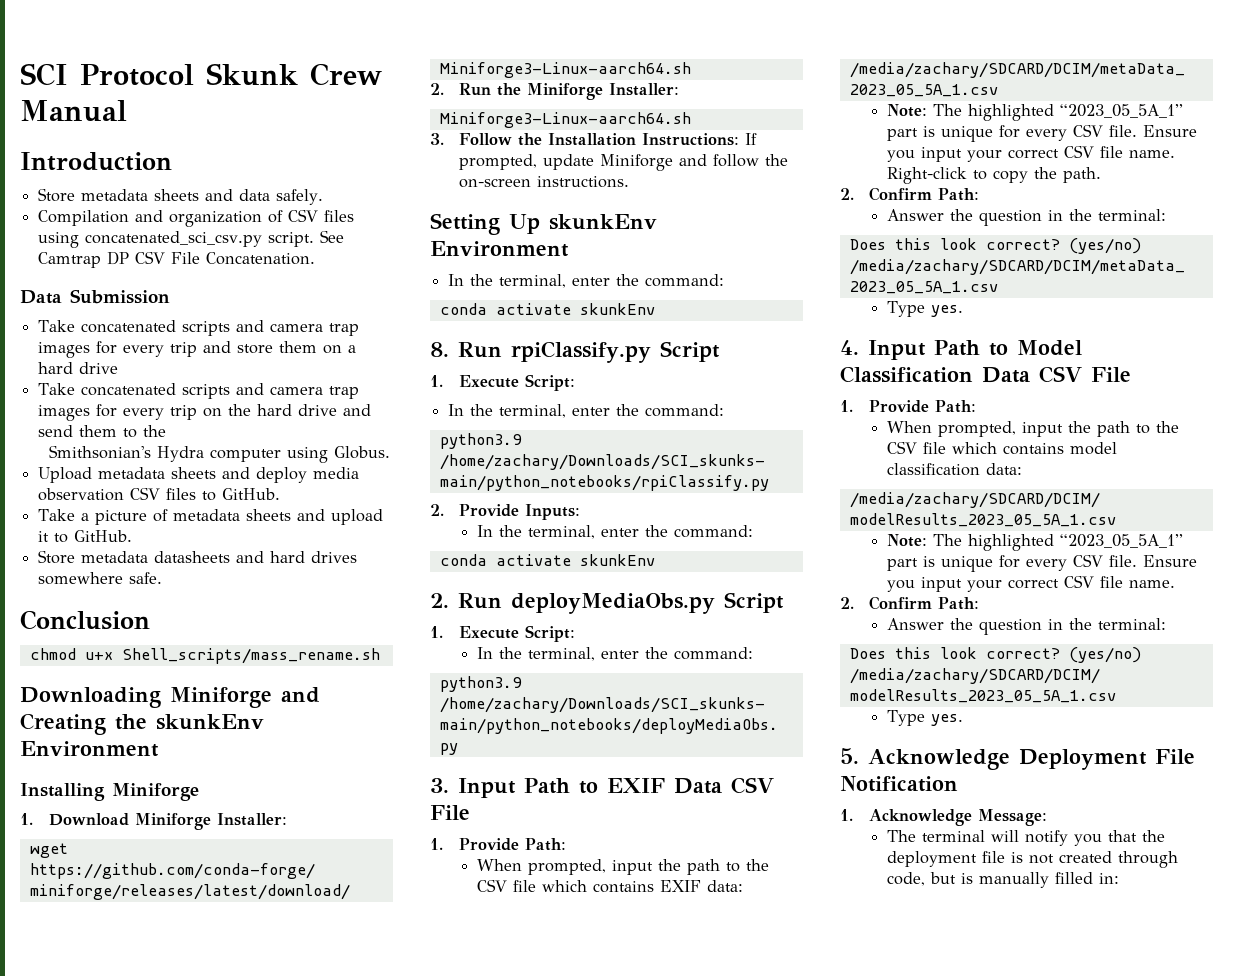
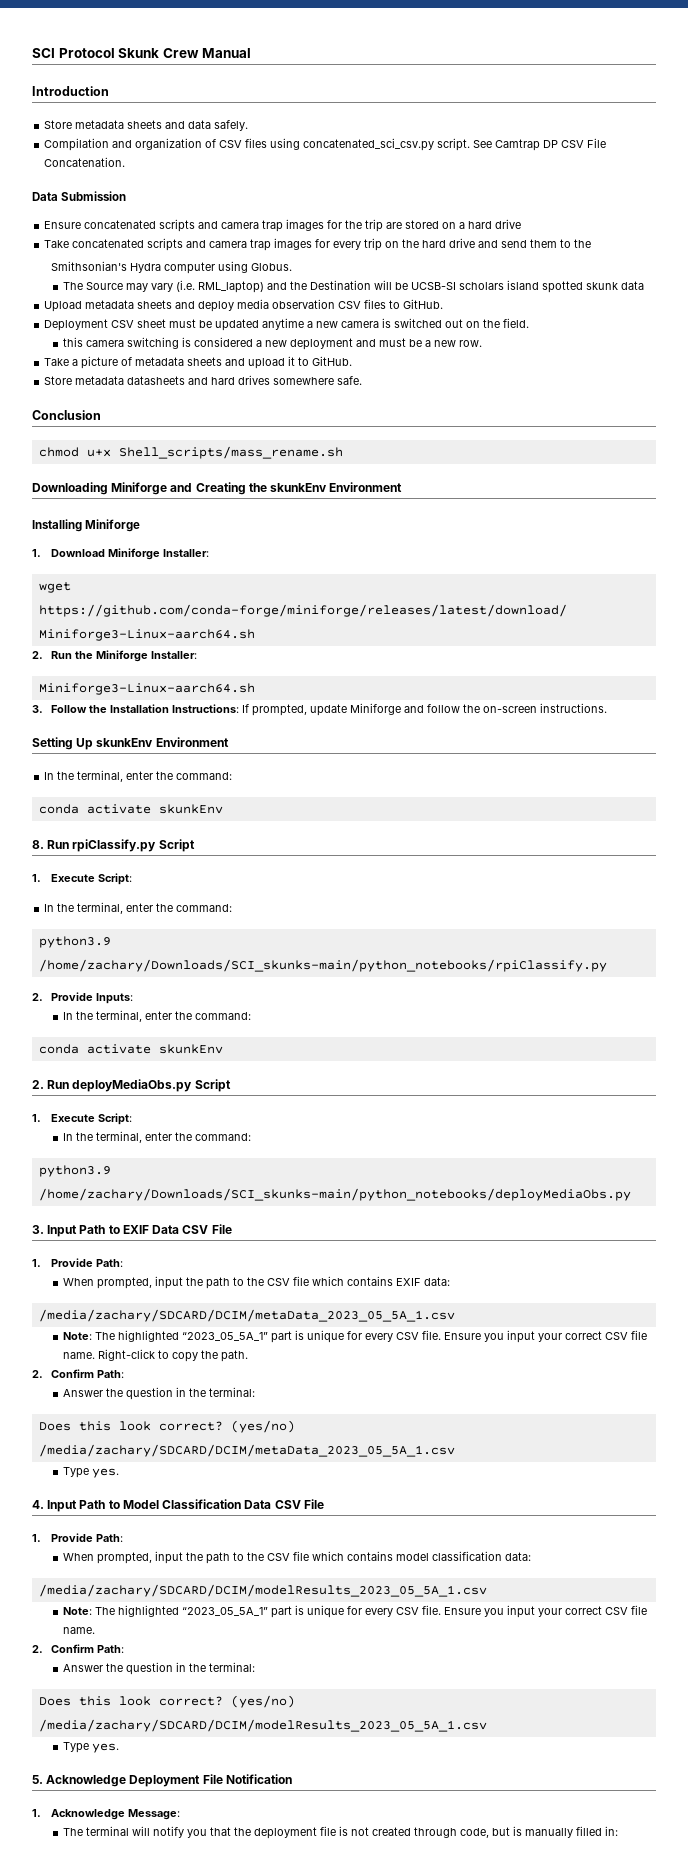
[38,320,360,336] [38,341,318,358] Take concatenated scripts and camera trap images for every trip and store them -> [44,219,440,232] Ensure concatenated scripts and camera trap images for the trip are stored
(391, 452) none -> [63,280,645,293] // The Source may vary (i.e. RML_laptop) and the Destination will be UCSB-SI scholars island spotted skunk data
(281, 494) none -> [44,318,530,331] [63,337,483,350] // Deployment CSV sheet must be updated anytime a new camera is switched out on the field. // this camera switching is considered a new deployment and must be a new row.

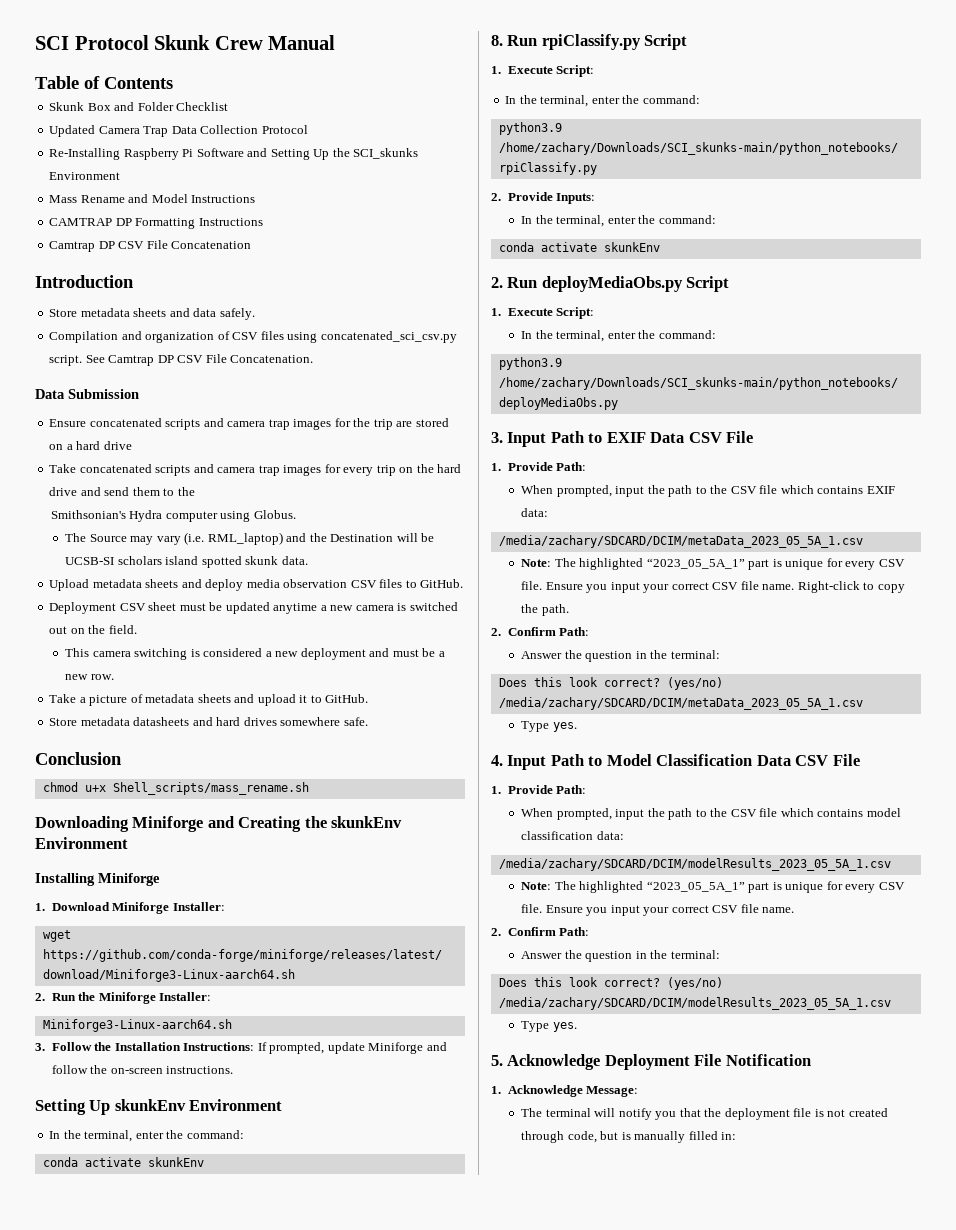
(251, 53) none -> [35,76,173,89] [49,102,229,111] [49,125,308,137] [49,148,419,160] [49,172,121,180] [49,194,256,203] [49,218,263,229] [49,240,252,252] // Table of Contents // Skunk Box and Folder Checklist // Updated Camera Trap Data Collection Protocol // Re-Installing Raspberry Pi Software and Setting Up the SCI_skunks Environment // Mass Rename and Model Instructions // CAMTRAP DP Formatting Instructions // Camtrap DP CSV File Concatenation
[621,281,645,290] data -> [281,556,308,565] data.
[63,337,84,347] this -> [65,648,90,657] This

